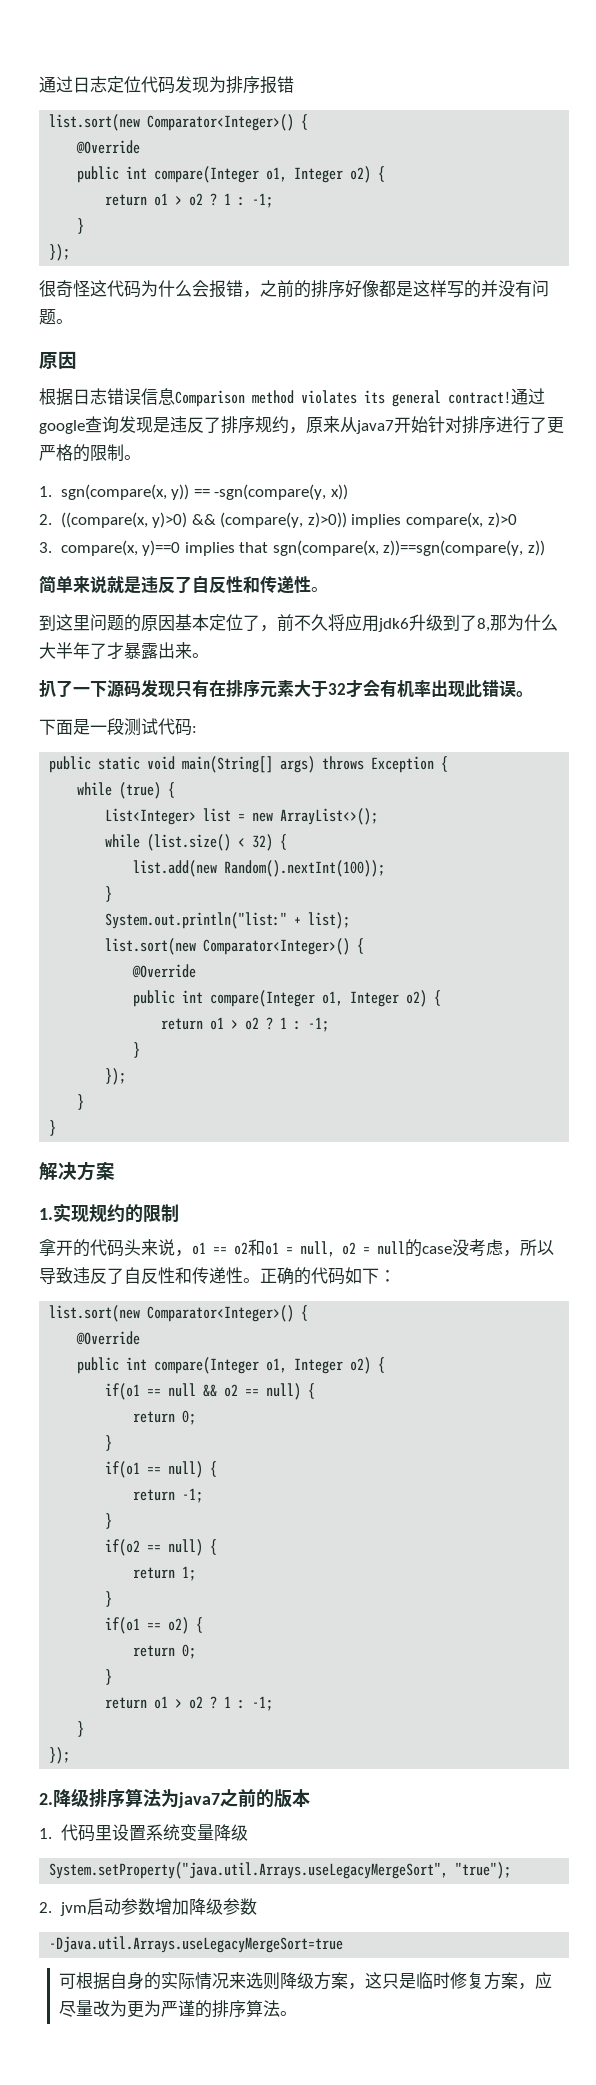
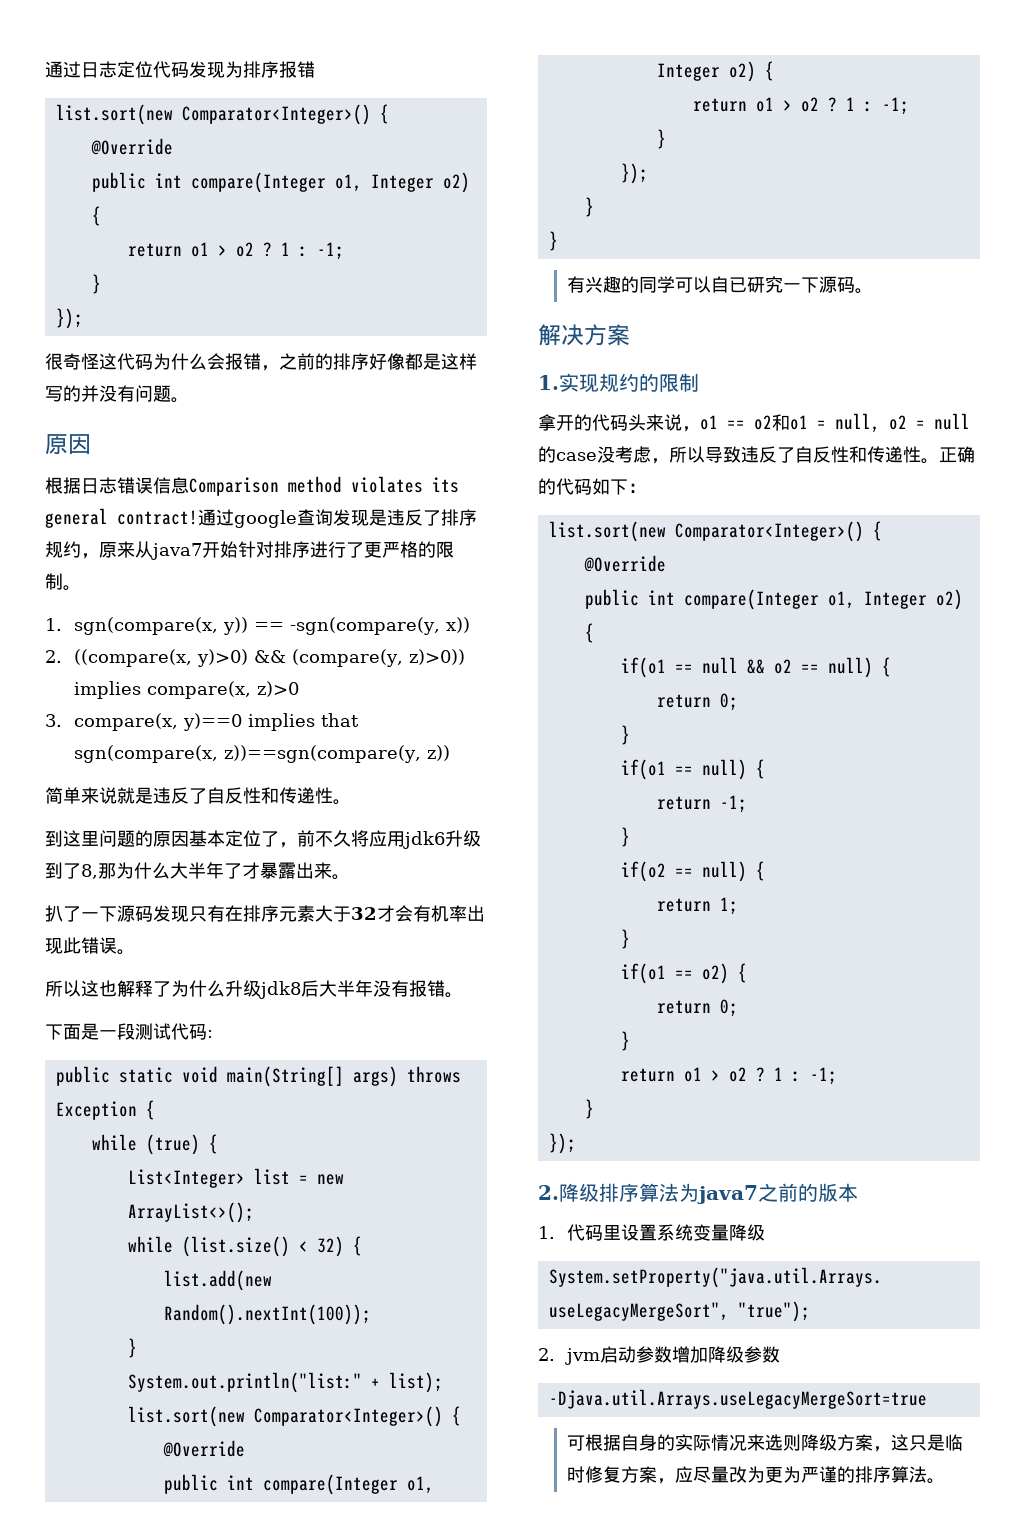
(533, 694) none -> [45,980,463,999] // 所以这也解释了为什么升级jdk8后大半年没有报错。
(57, 1128) none -> [566,276,873,294] // 有兴趣的同学可以自已研究一下源码。

